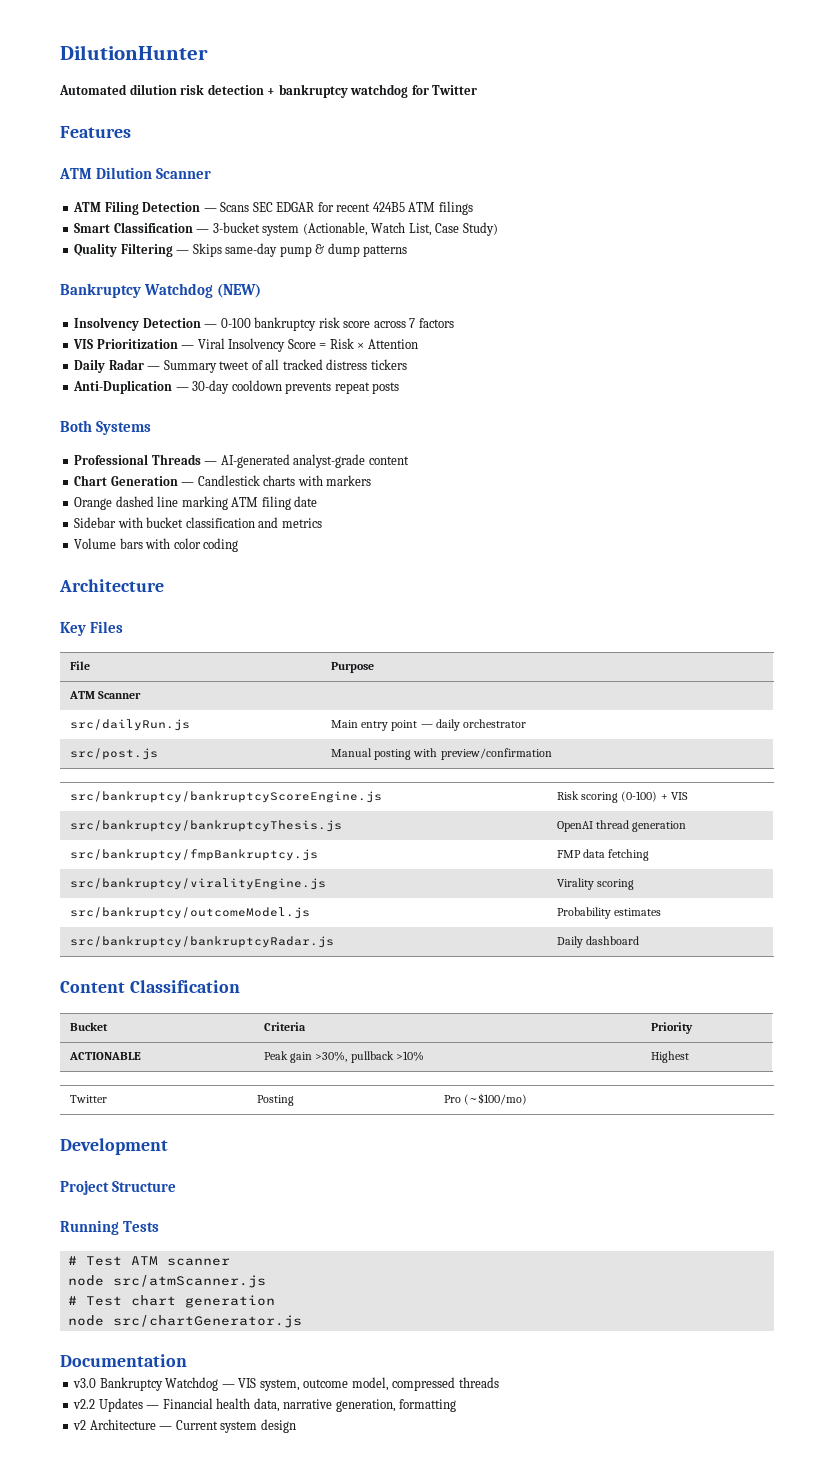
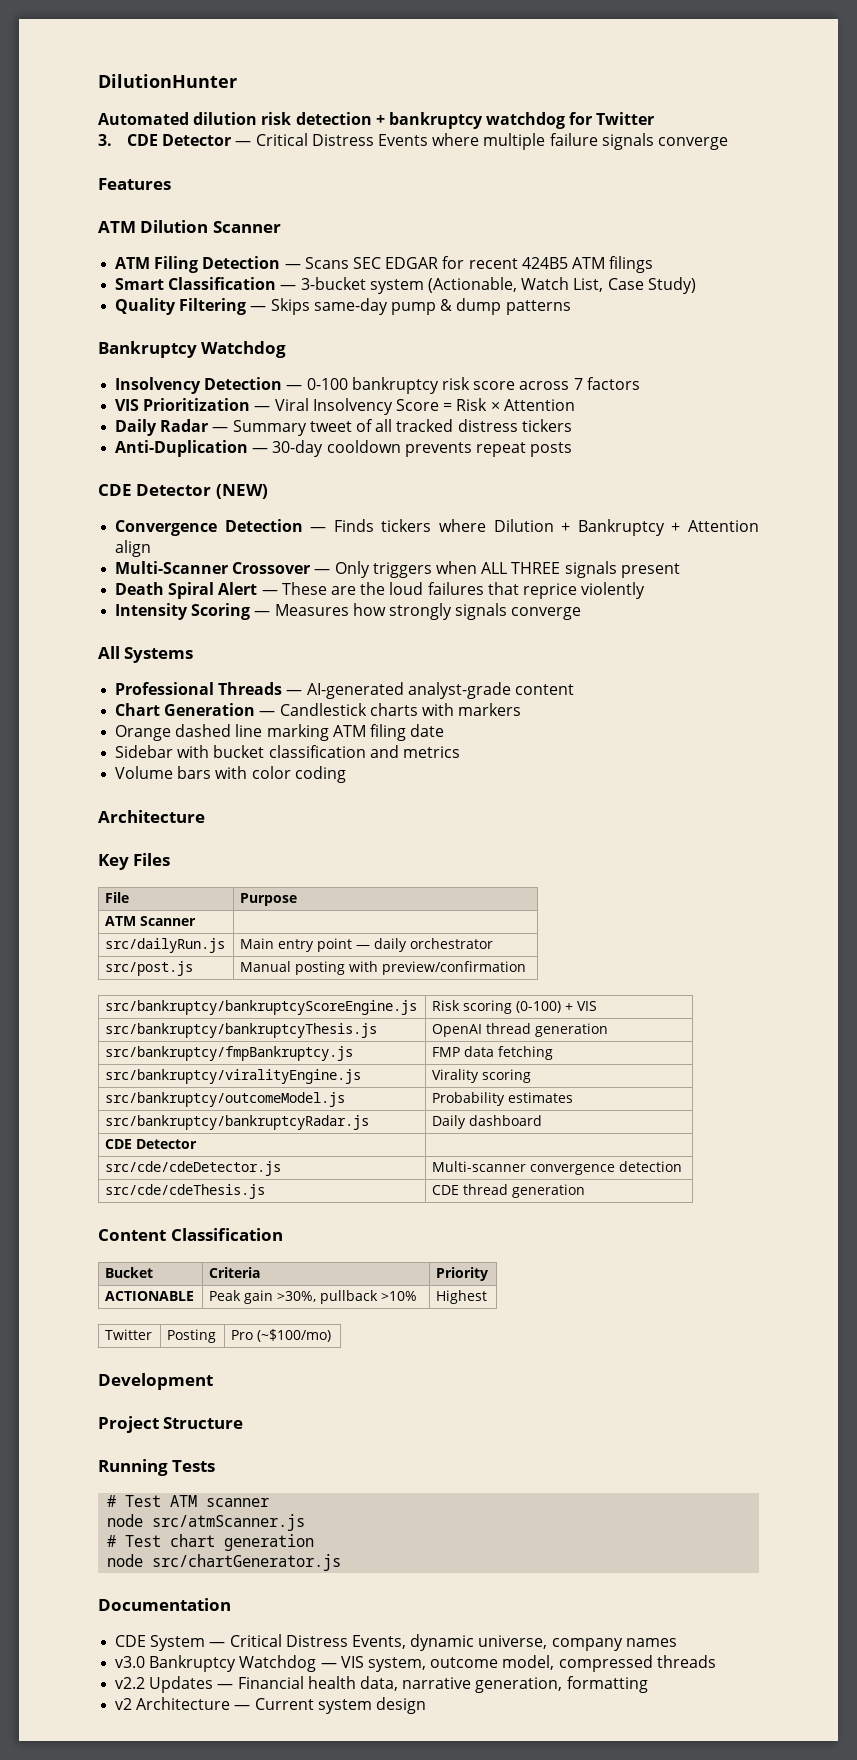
(478, 90) none -> [98,133,728,150] // 3. CDE Detector — Critical Distress Events where multiple failure signals converge
[217,284,262,298] (NEW) -> (287, 349) none
[60,420,92,432] Both -> [98,484,268,499] [115,519,760,536] [115,540,152,557] [115,561,680,578] [115,582,646,599] [115,603,582,620] [98,646,120,659] CDE Detector (NEW) // Convergence Detection — Finds tickers where Dilution + Bankruptcy + Attention align // Multi-Scanner Crossover — Only triggers when ALL THREE signals present // Death Spiral Alert — These are the loud failures that reprice violently // Intensity Scoring — Measures how strongly signals converge // All
(640, 940) none -> [105,1139,198,1149] [105,1161,282,1176] [432,1161,683,1175] [105,1184,266,1199] [432,1184,586,1198] // CDE Detector | // src/cde/cdeDetector.js | Multi-scanner convergence detection // src/cde/cdeThesis.js | CDE thread generation
(187, 1360) none -> [115,1634,677,1651] // CDE System — Critical Distress Events, dynamic universe, company names

